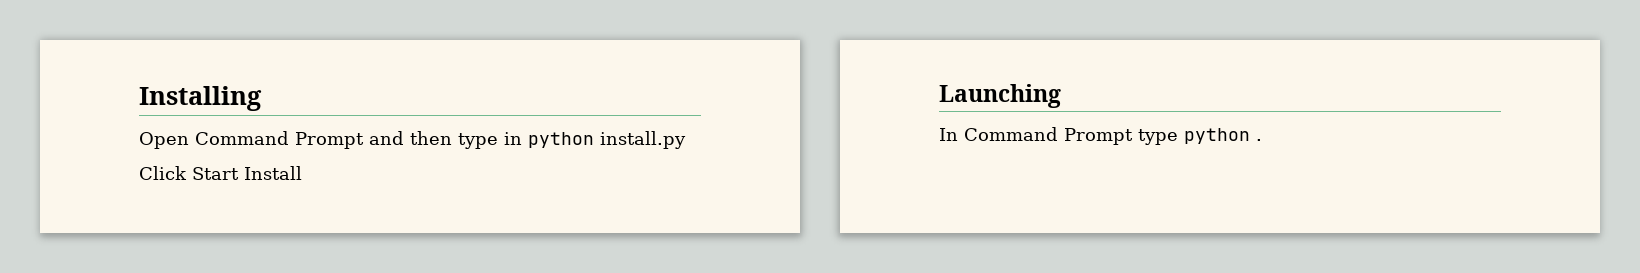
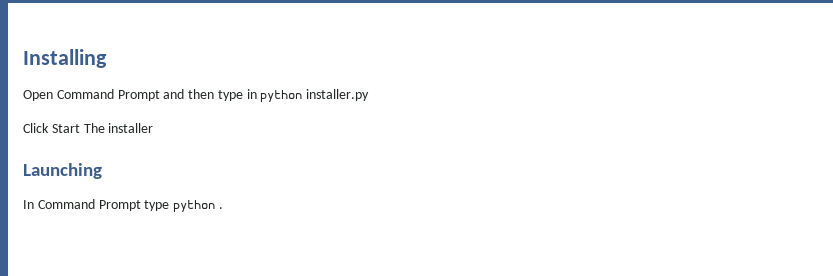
[600,131,686,149] install.py -> [306,89,370,101] installer.py
[244,166,302,180] Install -> [83,123,154,133] The installer

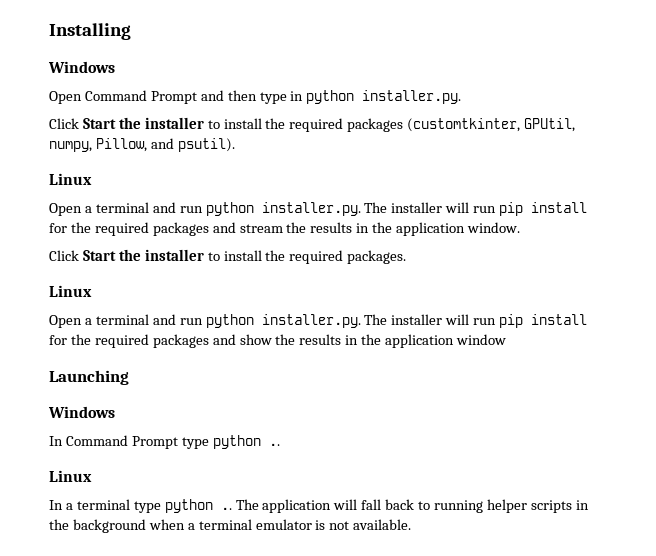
(107, 58) none -> [48,61,115,73] // Windows
[306,89,370,101] [23,123,154,133] installer.py // Click Start The installer -> [362,90,462,104] [49,117,576,132] [49,138,235,152] [49,173,92,185] [49,202,588,216] [49,222,521,236] [49,249,407,264] [49,285,92,297] [49,314,588,328] [49,334,507,348] installer.py. // Click Start the installer to install the required packages (customtkinter, GPUtil, numpy, Pillow, and psutil). // Linux // Open a terminal and run python installer.py. The installer will run pip install for the required packages and stream the results in the application window. // Click Start the installer to install the required packages. // Linux // Open a terminal and run python installer.py. The installer will run pip install for the required packages and show the results in the application window
(102, 171) none -> [48,406,115,418] // Windows
[218,207,223,209] . -> [268,443,280,446] [49,470,92,482] [49,499,589,513] [49,519,412,533] .. // Linux // In a terminal type python .. The application will fall back to running helper scripts in the background when a terminal emulator is not available.

